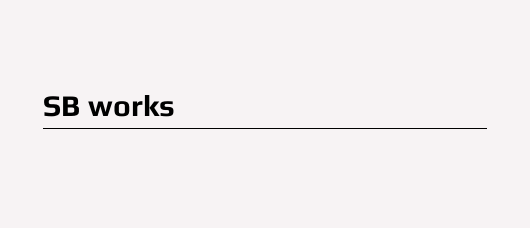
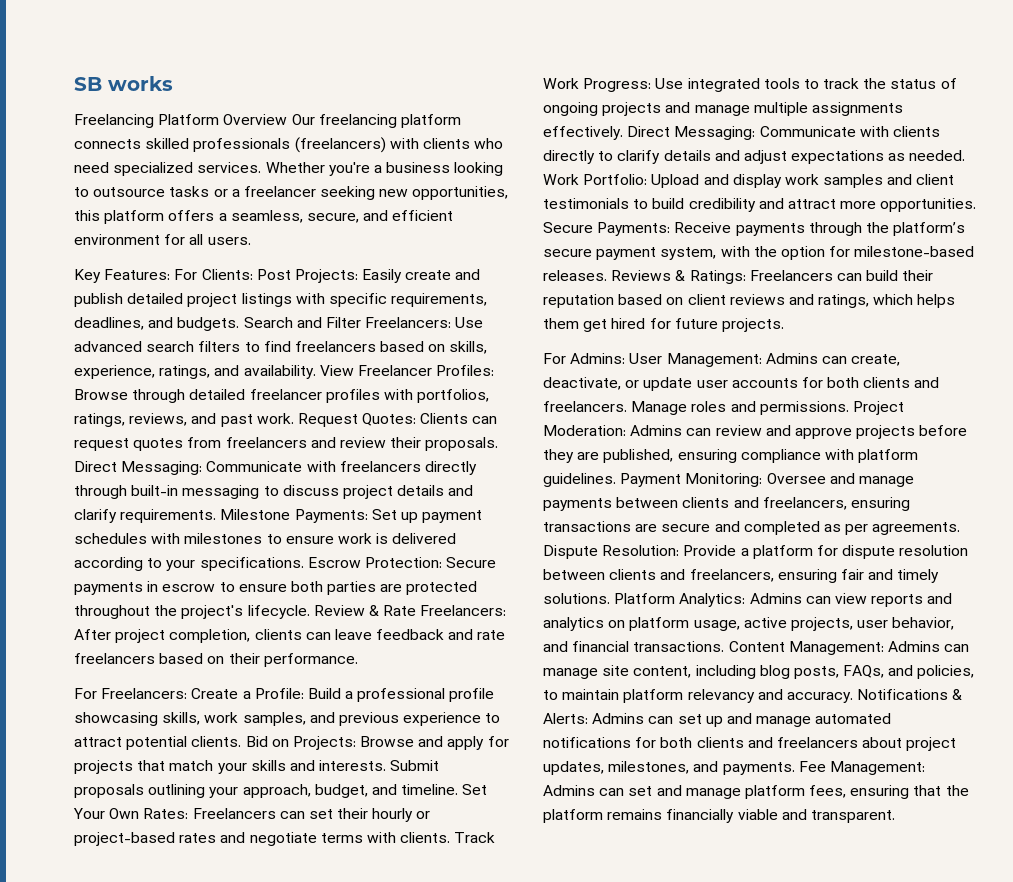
(176, 106) none -> [74,114,461,128] [74,137,504,153] [74,162,504,176] [74,186,509,200] [74,210,454,224] [74,234,251,245] [74,269,481,283] [74,293,488,307] [74,317,484,331] [74,341,488,354] [74,365,495,379] [74,389,490,403] [74,413,498,427] [74,437,499,451] [74,461,477,475] [74,485,474,499] [74,509,483,523] [74,533,457,544] [74,557,497,571] [74,581,478,595] [74,605,507,619] [74,629,506,643] [74,653,358,667] [74,688,495,702] [74,712,501,726] [74,736,509,750] [74,760,440,774] [74,784,488,798] [73,808,431,822] [74,832,496,846] [543,78,957,92] [543,102,903,116] [543,126,940,140] [543,150,966,164] [543,174,955,188] [543,198,977,212] [543,222,966,236] [543,246,975,260] [543,270,934,284] [543,294,956,308] [543,318,784,332] [543,353,901,367] [543,377,940,391] [543,401,904,415] [543,425,968,439] [543,449,919,463] [543,473,914,487] [543,497,910,511] [543,521,961,535] [543,545,969,559] [543,569,940,583] [543,593,953,607] [543,617,955,631] [543,641,970,655] [543,665,975,679] [543,689,963,703] [543,713,892,727] [543,737,957,751] [543,761,925,775] [543,785,969,799] [543,809,895,823] // Freelancing Platform Overview Our freelancing platform connects skilled professionals (freelancers) with clients who need specialized services. Whether you're a business looking to outsource tasks or a freelancer seeking new opportunities, this platform offers a seamless, secure, and efficient environment for all users. // Key Features: For Clients: Post Projects: Easily create and publish detailed project listings with specific requirements, deadlines, and budgets. Search and Filter Freelancers: Use advanced search filters to find freelancers based on skills, experience, ratings, and availability. View Freelancer Profiles: Browse through detailed freelancer profiles with portfolios, ratings, reviews, and past work. Request Quotes: Clients can request quotes from freelancers and review their proposals. Direct Messaging: Communicate with freelancers directly through built-in messaging to discuss project details and clarify requirements. Milestone Payments: Set up payment schedules with milestones to ensure work is delivered according to your specifications. Escrow Protection: Secure payments in escrow to ensure both parties are protected throughout the project's lifecycle. Review & Rate Freelancers: After project completion, clients can leave feedback and rate freelancers based on their performance. // For Freelancers: Create a Profile: Build a professional profile showcasing skills, work samples, and previous experience to attract potential clients. Bid on Projects: Browse and apply for projects that match your skills and interests. Submit proposals outlining your approach, budget, and timeline. Set Your Own Rates: Freelancers can set their hourly or project-based rates and negotiate terms with clients. Track Work Progress: Use integrated tools to track the status of ongoing projects and manage multiple assignments effectively. Direct Messaging: Communicate with clients directly to clarify details and adjust expectations as needed. Work Portfolio: Upload and display work samples and client testimonials to build credibility and attract more opportunities. Secure Payments: Receive payments through the platform’s secure payment system, with the option for milestone-based releases. Reviews & Ratings: Freelancers can build their reputation based on client reviews and ratings, which helps them get hired for future projects. // For Admins: User Management: Admins can create, deactivate, or update user accounts for both clients and freelancers. Manage roles and permissions. Project Moderation: Admins can review and approve projects before they are published, ensuring compliance with platform guidelines. Payment Monitoring: Oversee and manage payments between clients and freelancers, ensuring transactions are secure and completed as per agreements. Dispute Resolution: Provide a platform for dispute resolution between clients and freelancers, ensuring fair and timely solutions. Platform Analytics: Admins can view reports and analytics on platform usage, active projects, user behavior, and financial transactions. Content Management: Admins can manage site content, including blog posts, FAQs, and policies, to maintain platform relevancy and accuracy. Notifications & Alerts: Admins can set up and manage automated notifications for both clients and freelancers about project updates, milestones, and payments. Fee Management: Admins can set and manage platform fees, ensuring that the platform remains financially viable and transparent.

